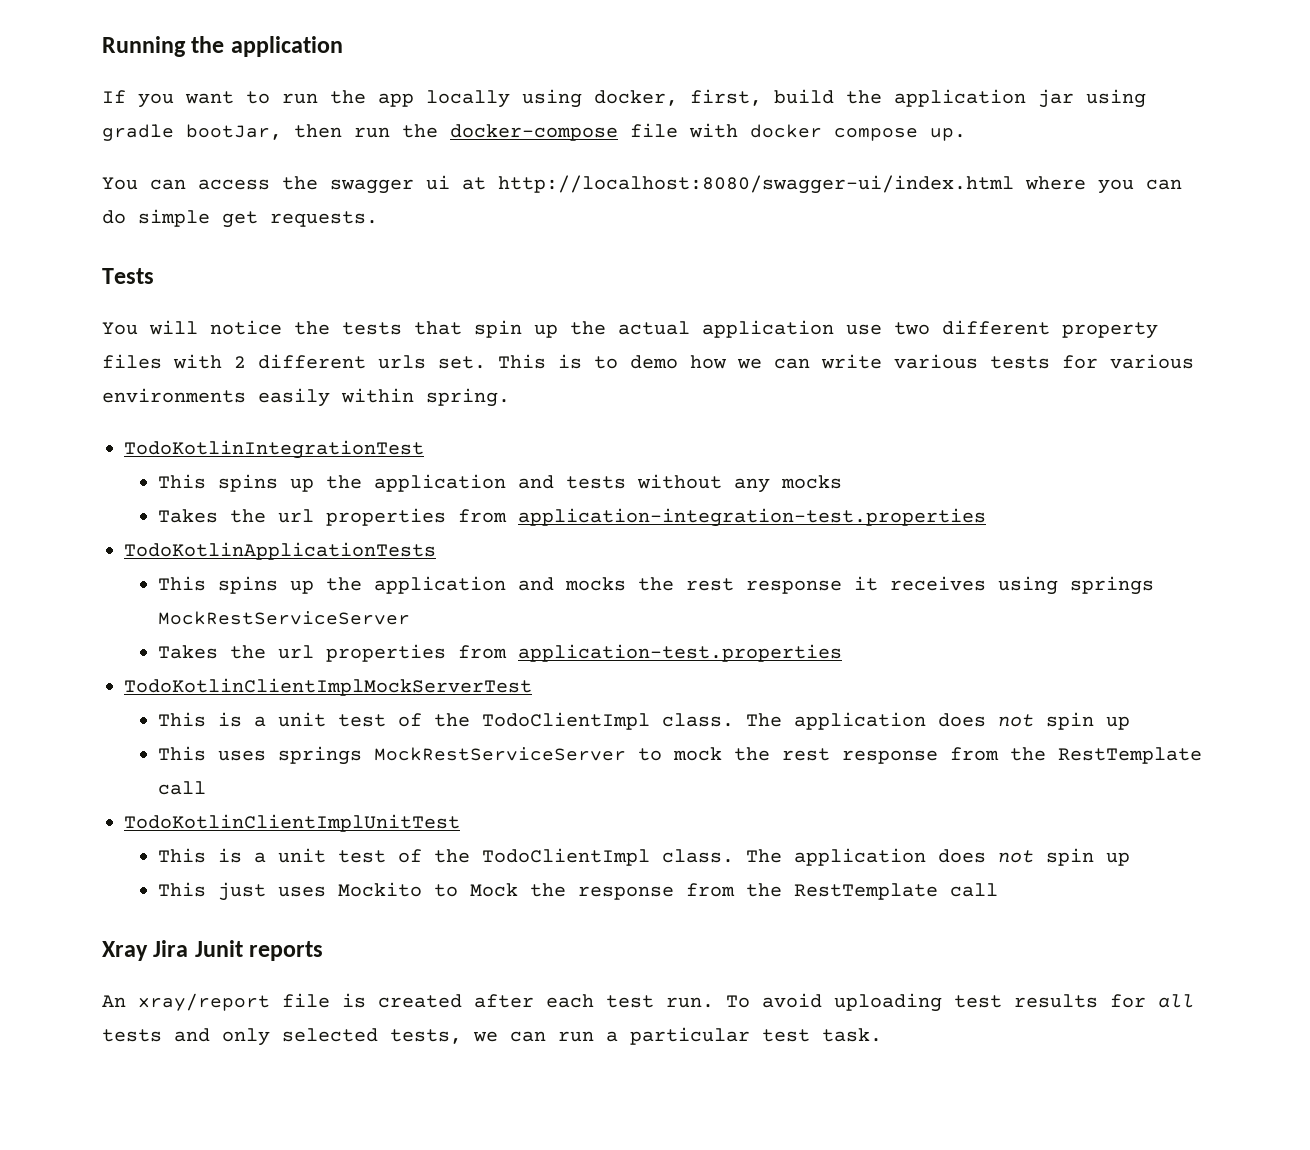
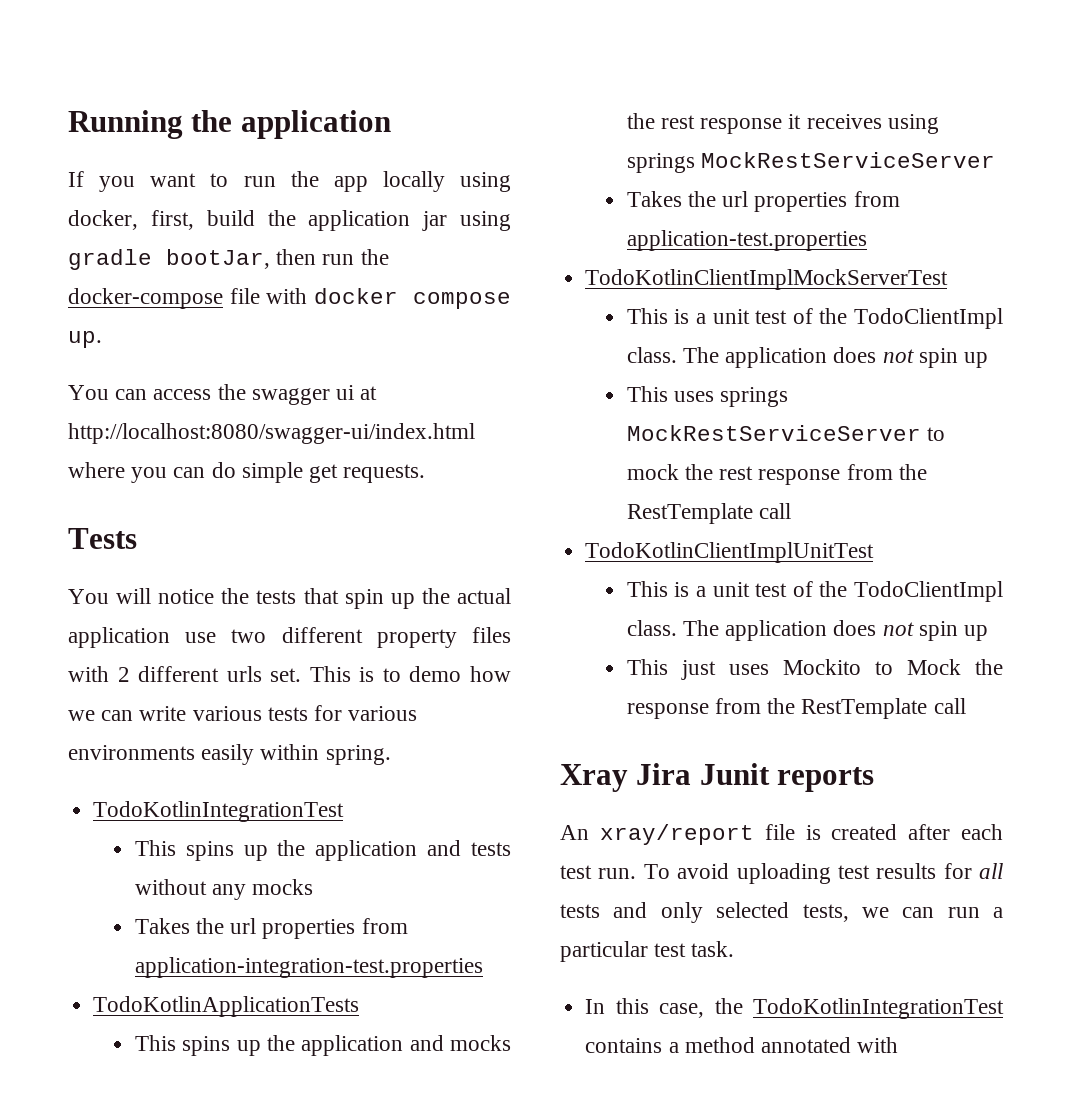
(882, 1035) none -> [585,998,1004,1019] [585,1037,899,1053] // In this case, the TodoKotlinIntegrationTest contains a method annotated with

